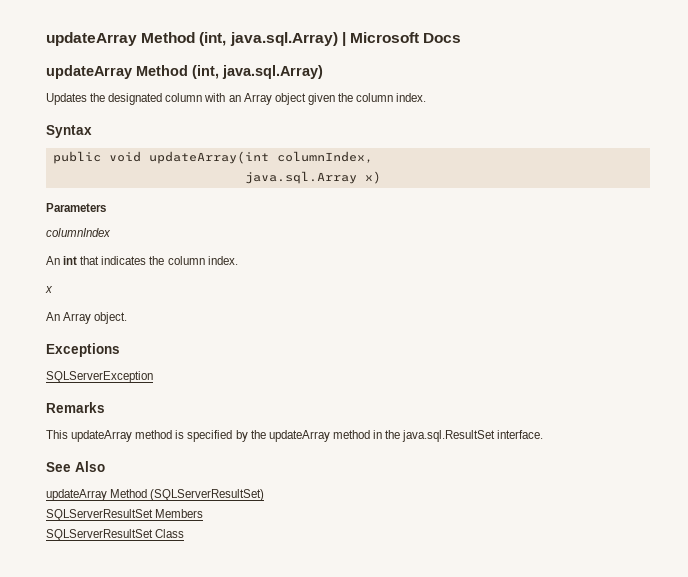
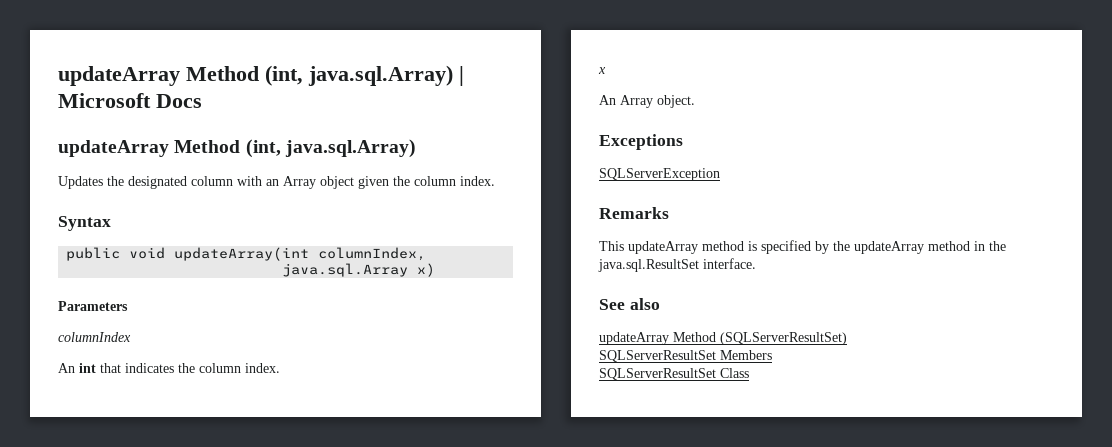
[75,461,105,472] Also -> [629,298,660,310] also

